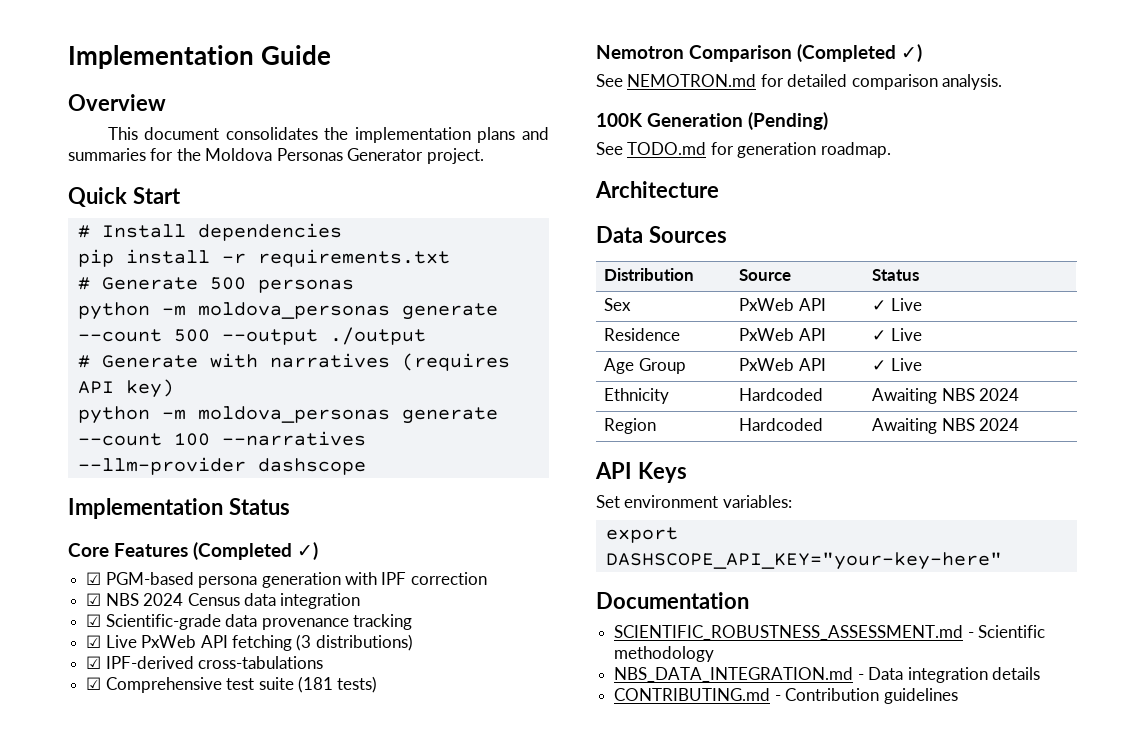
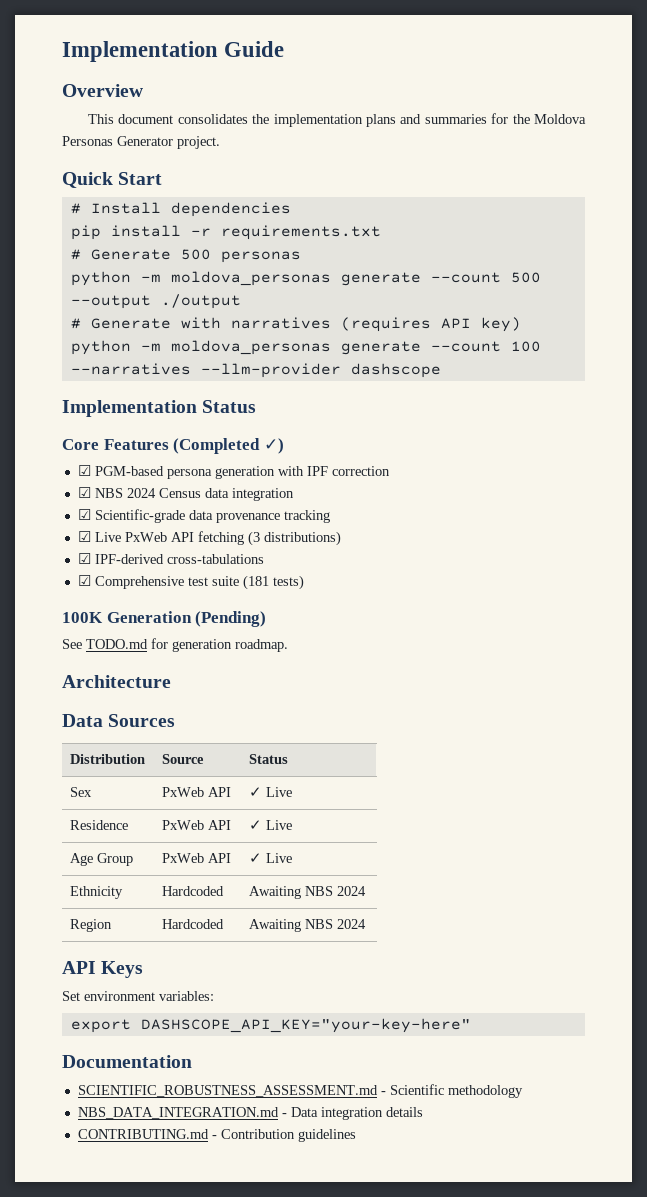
[596,44,923,62] [596,74,1003,90] // Nemotron Comparison (Completed ✓) // See NEMOTRON.md for detailed comparison analysis. -> (304, 582) none

